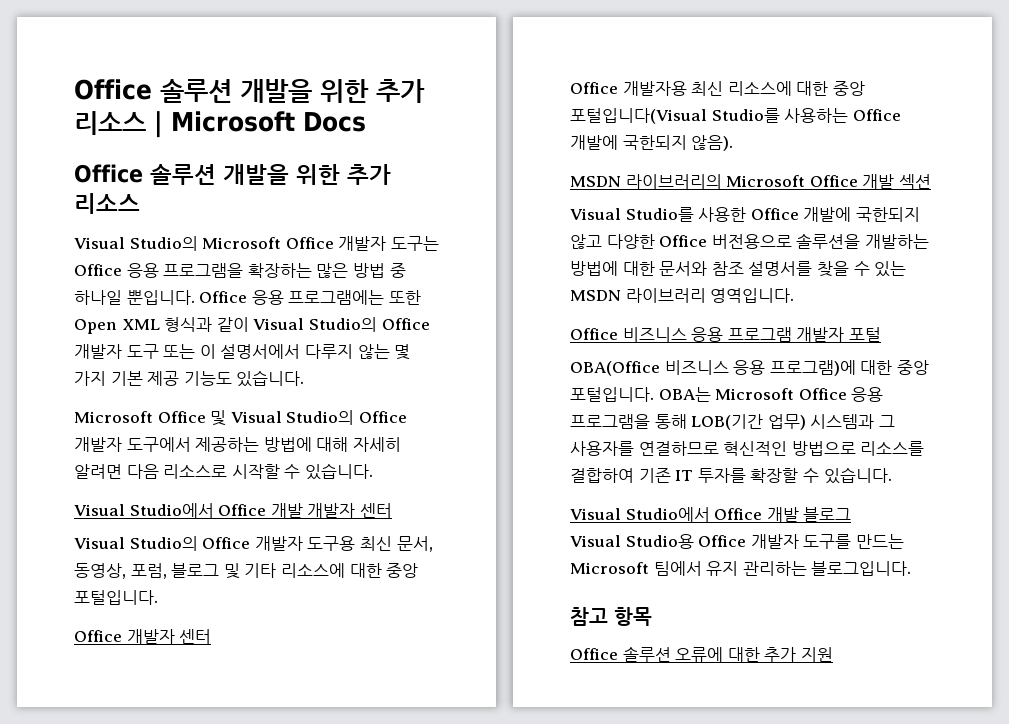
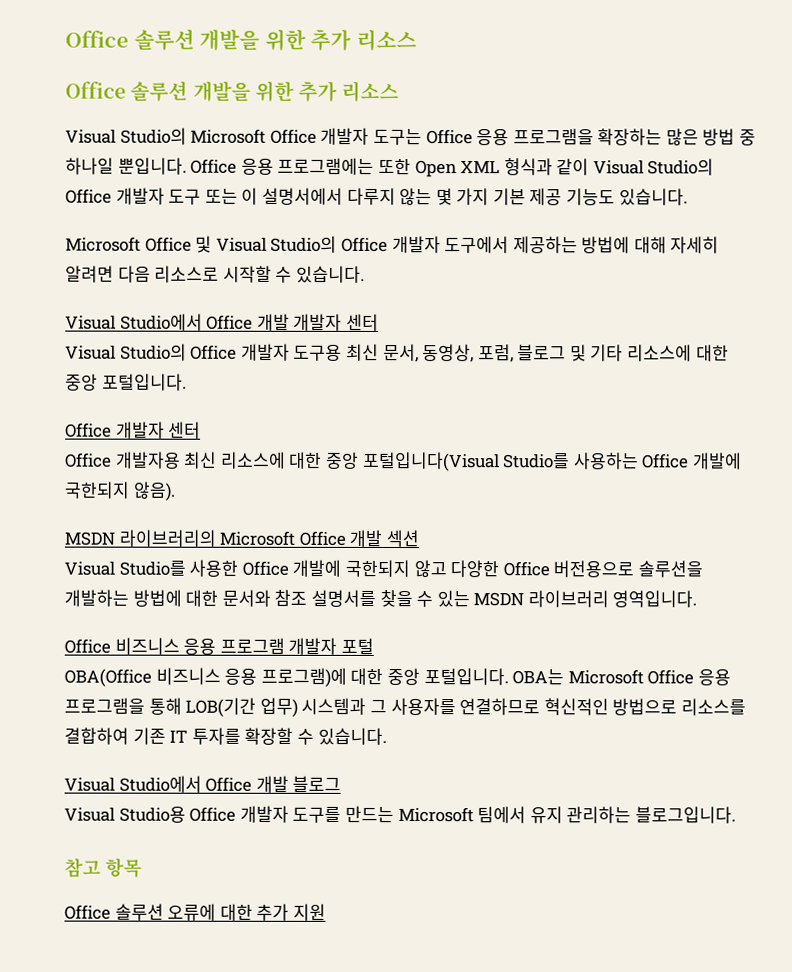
[74,79,425,103] [74,111,366,138] Office 솔루션 개발을 위한 추가 리소스 | Microsoft Docs -> [65,28,417,52] Office 솔루션 개발을 위한 추가 리소스

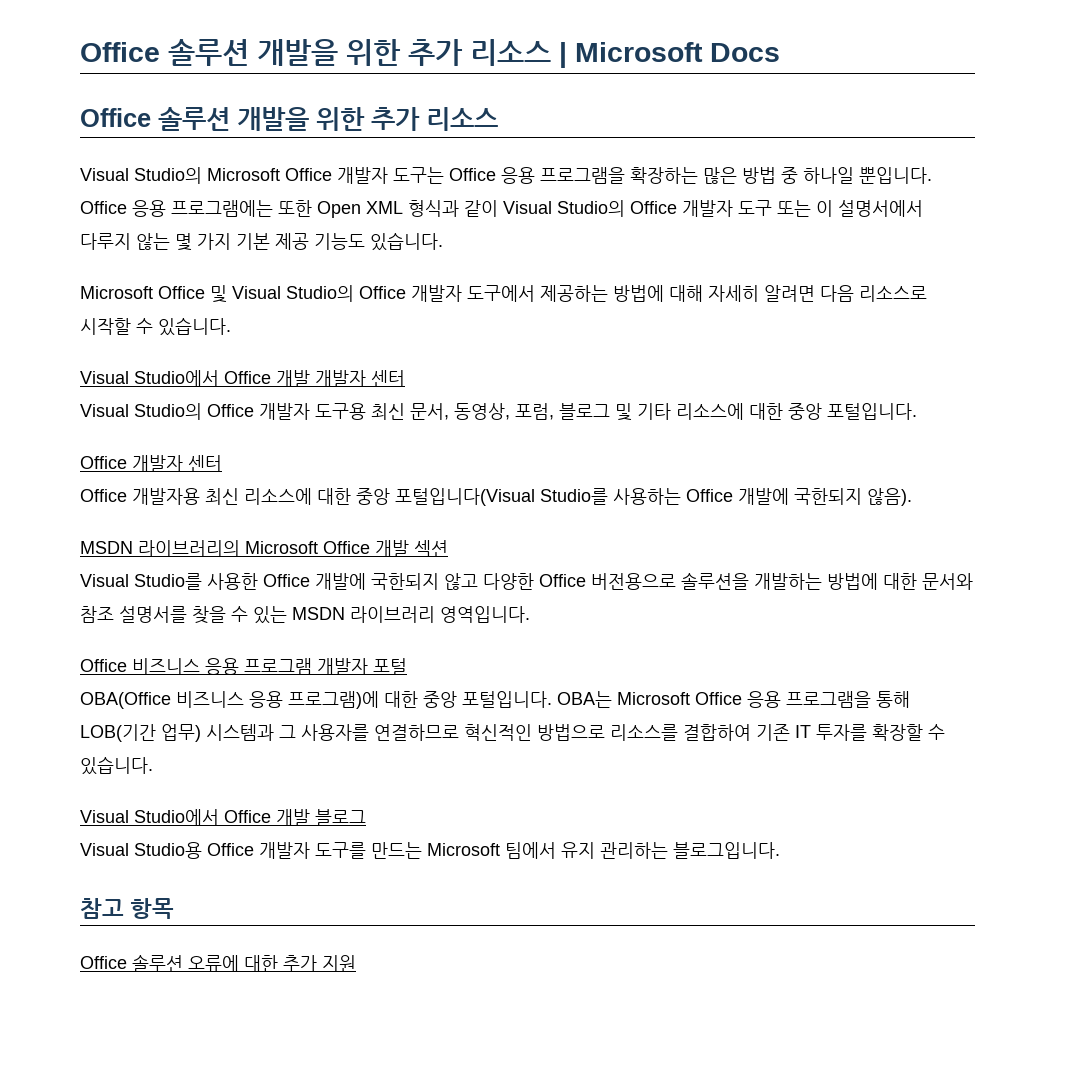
[65,28,417,52] Office 솔루션 개발을 위한 추가 리소스 -> [80,39,780,68] Office 솔루션 개발을 위한 추가 리소스 | Microsoft Docs

